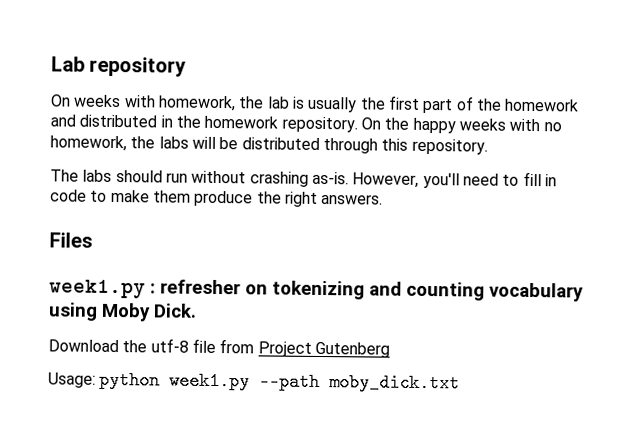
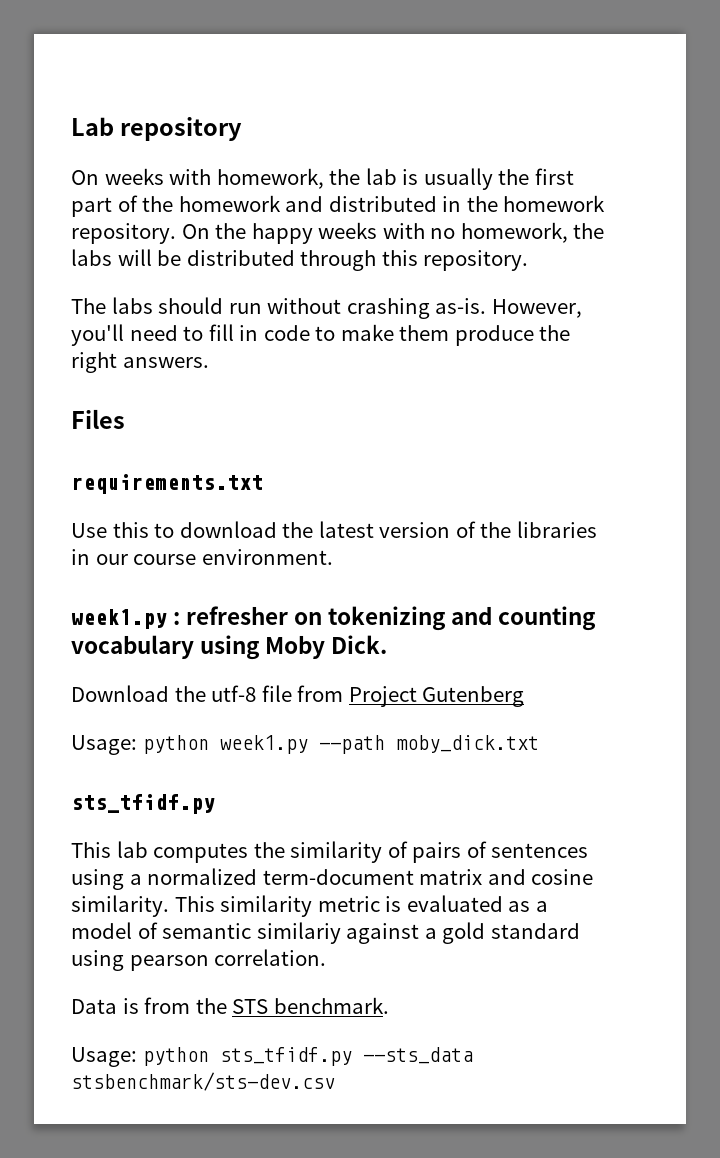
(93, 240) none -> [71,474,263,494] [71,521,597,538] [71,549,333,565] // requirements.txt // Use this to download the latest version of the libraries in our course environment.
(461, 383) none -> [71,794,215,814] [71,841,589,863] [71,868,594,890] [71,895,548,917] [71,922,580,944] [71,949,327,971] [71,997,389,1014] [71,1047,473,1067] [71,1072,335,1091] // sts_tfidf.py // This lab computes the similarity of pairs of sentences using a normalized term-document matrix and cosine similarity. This similarity metric is evaluated as a model of semantic similariy against a gold standard using pearson correlation. // Data is from the STS benchmark. // Usage: python sts_tfidf.py --sts_data stsbenchmark/sts-dev.csv

